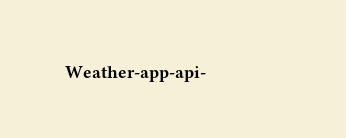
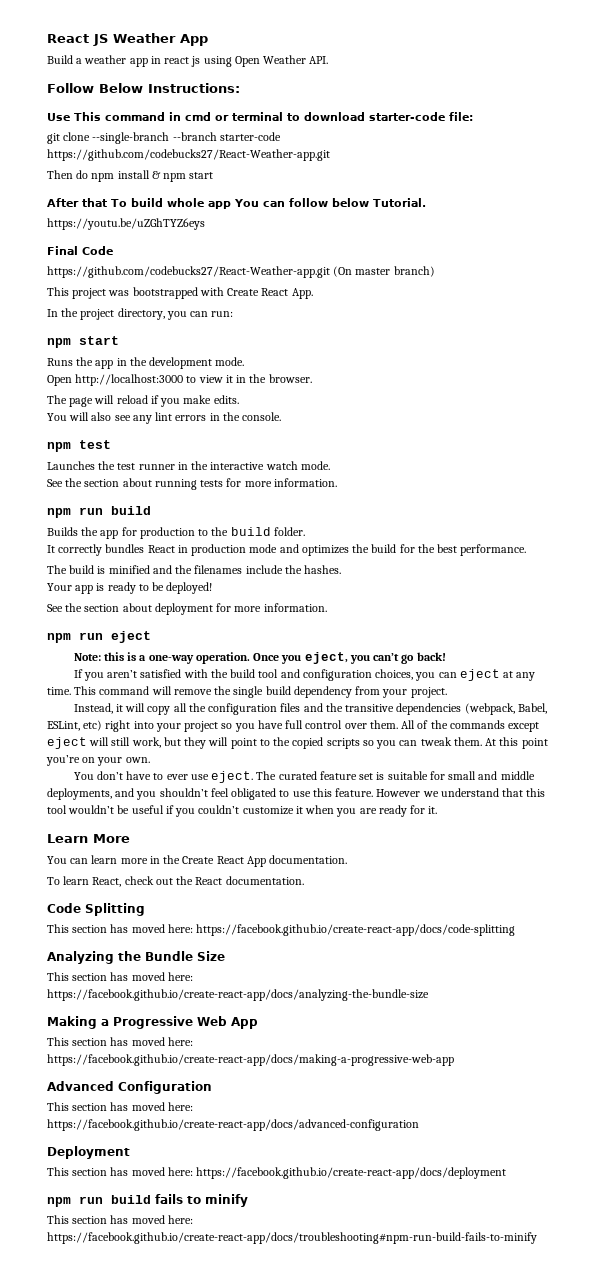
[65,66,206,82] Weather-app-api- -> [47,33,208,46] [47,55,329,67] [47,83,240,93] [47,112,473,121] [47,132,281,144] [47,149,330,161] [47,170,214,182] [47,198,426,209] [47,218,205,230] [47,246,113,255] [47,266,435,278] [47,287,313,299] [47,308,234,320] [47,336,119,348] [47,357,245,369] [47,374,312,386] [47,395,239,407] [47,412,282,424] [47,440,111,452] [47,461,330,470] [47,478,337,490] [47,506,151,518] [47,527,305,539] [47,544,527,556] [47,565,342,574] [47,582,213,594] [47,603,327,615] [47,631,151,643] [73,652,446,664] [73,669,536,681] [47,686,447,698] [73,703,547,715] [47,720,540,732] [47,737,548,749] [46,755,150,766] [73,771,535,783] [47,788,546,800] [47,805,438,817] [47,834,130,843] [47,855,348,867] [47,876,304,887] [47,903,145,916] [47,924,516,936] [47,951,225,964] [47,972,193,981] [47,989,429,1001] [47,1016,258,1029] [47,1037,193,1046] [47,1054,454,1066] [47,1081,212,1094] [47,1102,193,1111] [47,1119,419,1131] [47,1146,130,1159] [47,1167,507,1179] [47,1194,248,1207] [47,1215,193,1224] [47,1232,537,1244] React JS Weather App // Build a weather app in react js using Open Weather API. // Follow Below Instructions: // Use This command in cmd or terminal to download starter-code file: // git clone --single-branch --branch starter-code https://github.com/codebucks27/React-Weather-app.git // Then do npm install & npm start // After that To build whole app You can follow below Tutorial. // https://youtu.be/uZGhTYZ6eys // Final Code // https://github.com/codebucks27/React-Weather-app.git (On master branch) // This project was bootstrapped with Create React App. // In the project directory, you can run: // npm start // Runs the app in the development mode. // Open http://localhost:3000 to view it in the browser. // The page will reload if you make edits. // You will also see any lint errors in the console. // npm test // Launches the test runner in the interactive watch mode. // See the section about running tests for more information. // npm run build // Builds the app for production to the build folder. // It correctly bundles React in production mode and optimizes the build for the best performance. // The build is minified and the filenames include the hashes. // Your app is ready to be deployed! // See the section about deployment for more information. // npm run eject // Note: this is a one-way operation. Once you eject, you can’t go back! // If you aren’t satisfied with the build tool and configuration choices, you can eject at any time. This command will remove the single build dependency from your project. // Instead, it will copy all the configuration files and the transitive dependencies (webpack, Babel, ESLint, etc) right into your project so you have full control over them. All of the commands except eject will still work, but they will point to the copied scripts so you can tweak them. At this point you’re on your own. // You don’t have to ever use eject. The curated feature set is suitable for small and middle deployments, and you shouldn’t feel obligated to use this feature. However we understand that this tool wouldn’t be useful if you couldn’t customize it when you are ready for it. // Learn More // You can learn more in the Create React App documentation. // To learn React, check out the React documentation. // Code Splitting // This section has moved here: https://facebook.github.io/create-react-app/docs/code-splitting // Analyzing the Bundle Size // This section has moved here: https://facebook.github.io/create-react-app/docs/analyzing-the-bundle-size // Making a Progressive Web App // This section has moved here: https://facebook.github.io/create-react-app/docs/making-a-progressive-web-app // Advanced Configuration // This section has moved here: https://facebook.github.io/create-react-app/docs/advanced-configuration // Deployment // This section has moved here: https://facebook.github.io/create-react-app/docs/deployment // npm run build fails to minify // This section has moved here: https://facebook.github.io/create-react-app/docs/troubleshooting#npm-run-build-fails-to-minify

